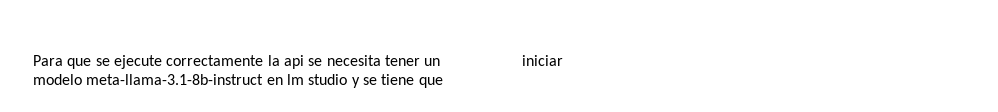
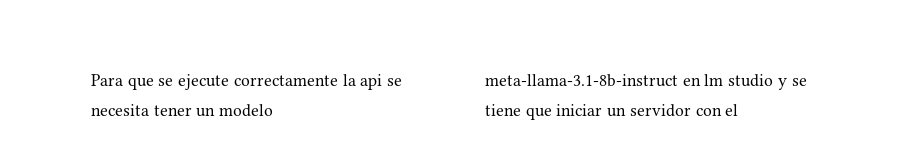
(563, 60) none -> [607,104,739,117] un servidor con el

